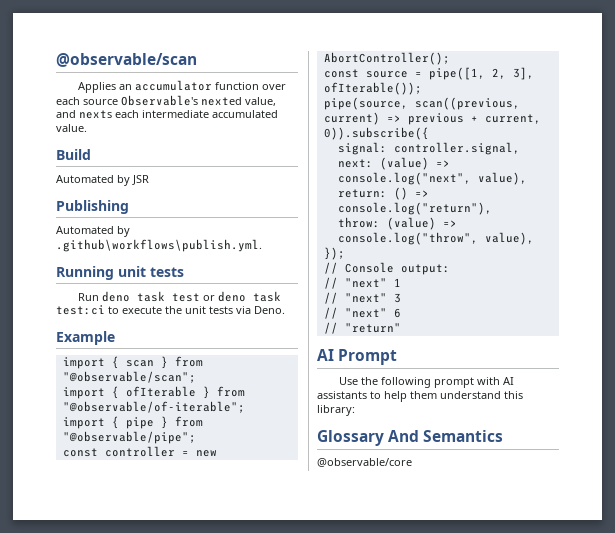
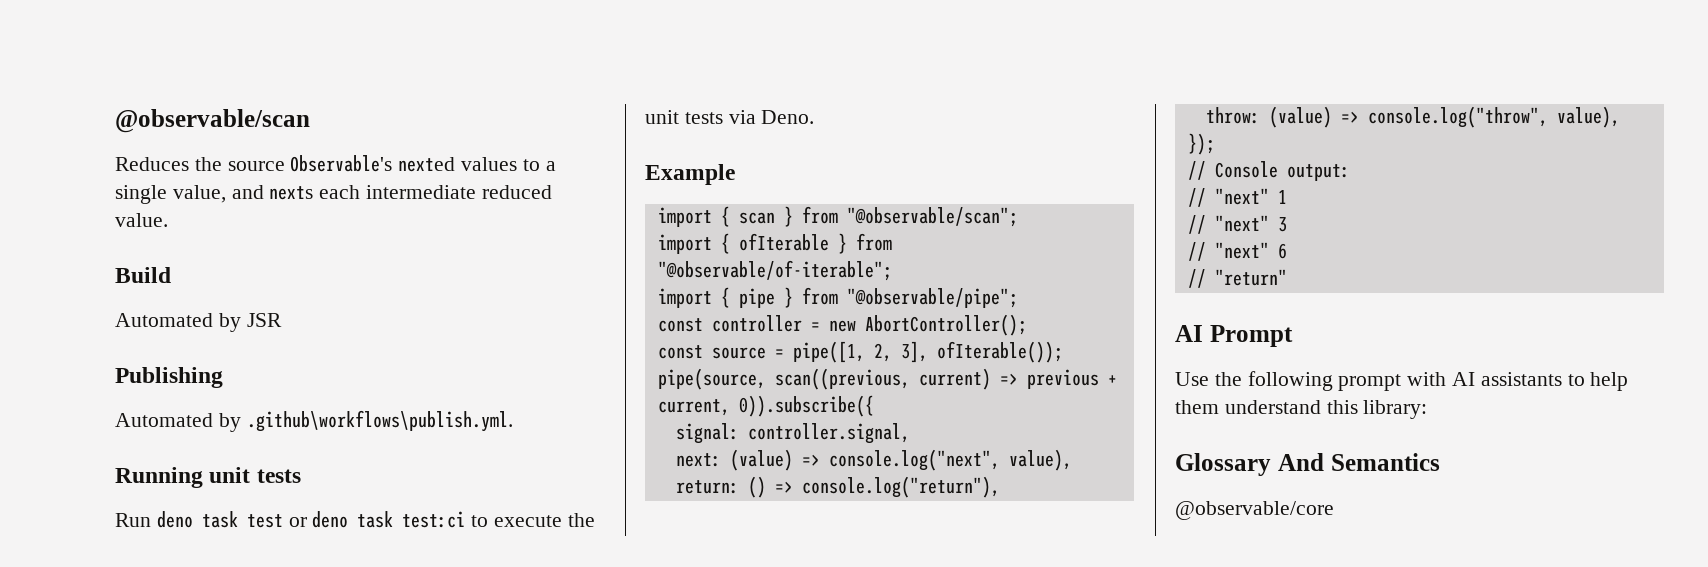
[78,80,287,93] [56,95,242,106] Applies an accumulator function over each source Observable's nexted -> [115,155,556,172] [115,185,167,204] Reduces the source Observable's nexted values to a single
[212,110,278,118] accumulated -> [481,185,552,199] reduced

